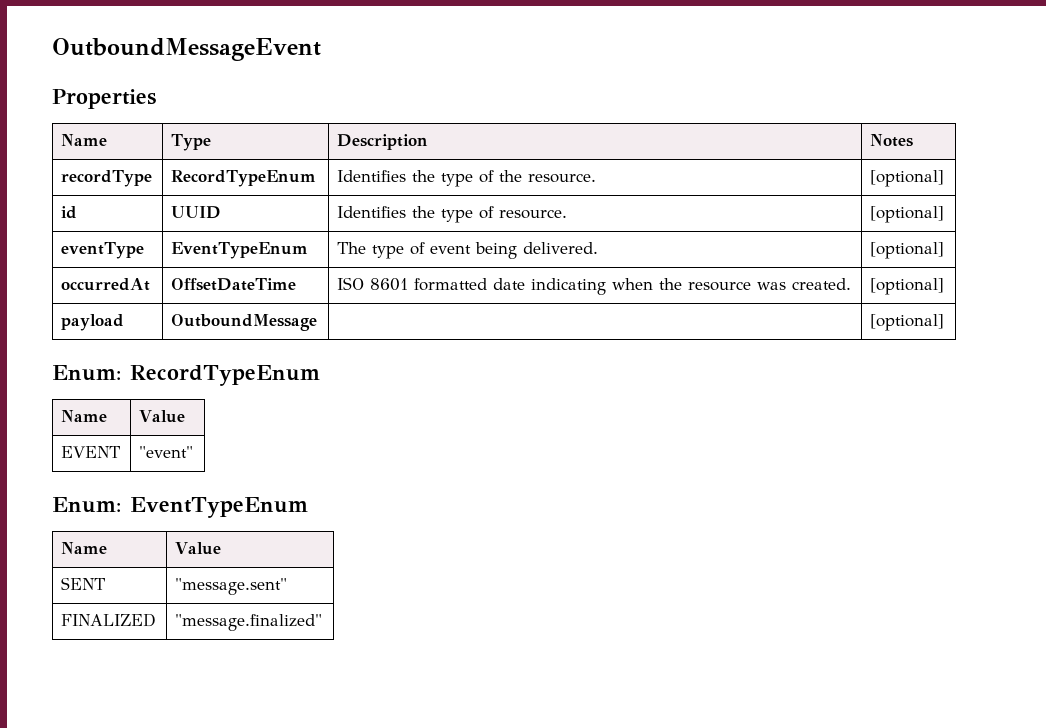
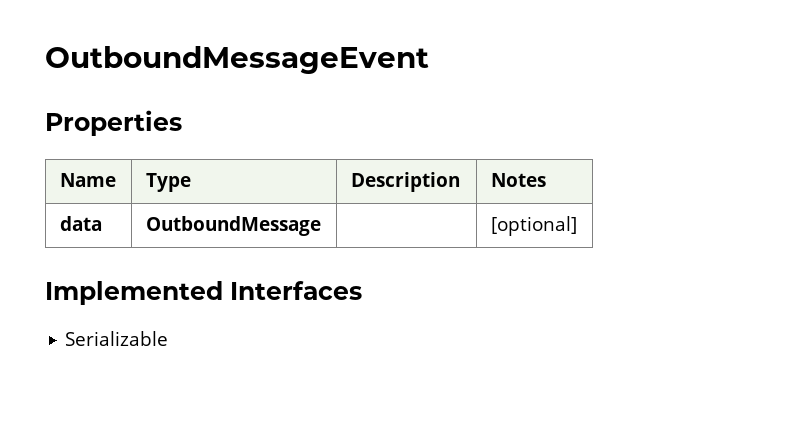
[61,170,153,187] [171,170,317,187] [337,170,597,187] [870,170,945,187] [61,206,78,219] [171,206,222,219] [337,206,568,223] [870,206,945,223] [61,242,145,259] [171,242,309,259] [337,242,599,259] [870,242,945,259] [61,278,151,291] [171,278,297,291] [337,277,852,295] [870,278,945,295] [61,314,125,331] [171,314,318,331] [870,314,945,331] [52,365,320,386] [61,410,108,422] [139,410,186,423] [61,446,121,458] [139,446,194,458] [52,497,308,518] [61,542,108,554] [175,542,222,555] [61,577,106,590] [175,578,288,595] [61,613,157,627] [175,614,323,631] recordType | RecordTypeEnum | Identifies the type of the resource. | [optional] // id | UUID | Identifies the type of resource. | [optional] // eventType | EventTypeEnum | The type of event being delivered. | [optional] // occurredAt | OffsetDateTime | ISO 8601 formatted date indicating when the resource was created. | [optional] // payload | OutboundMessage | | [optional] // Enum: RecordTypeEnum // Name | Value // EVENT | "event" // Enum: EventTypeEnum // Name | Value // SENT | "message.sent" // FINALIZED | "message.finalized" -> [59,216,102,231] [145,216,321,236] [490,216,577,236] [45,281,362,305] [65,331,169,346] data | OutboundMessage | | [optional] // Implemented Interfaces // Serializable

